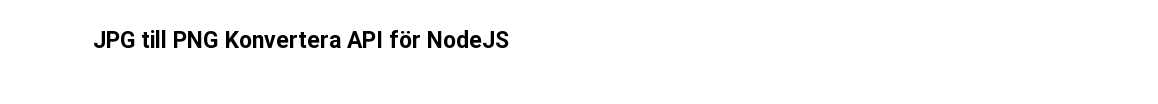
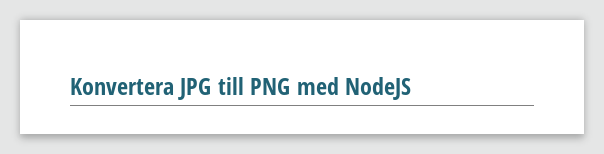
(93, 39) none -> [70,78,174,95] Konvertera
[224,30,422,48] Konvertera API för -> [296,77,339,95] med

